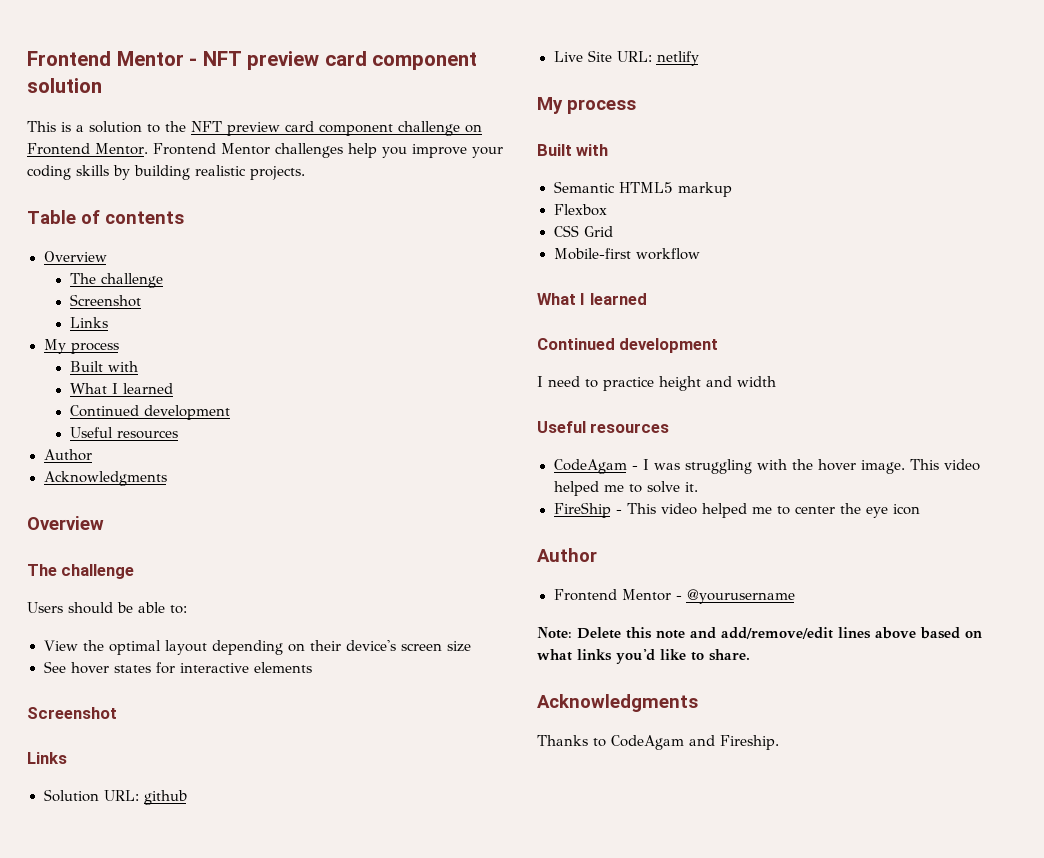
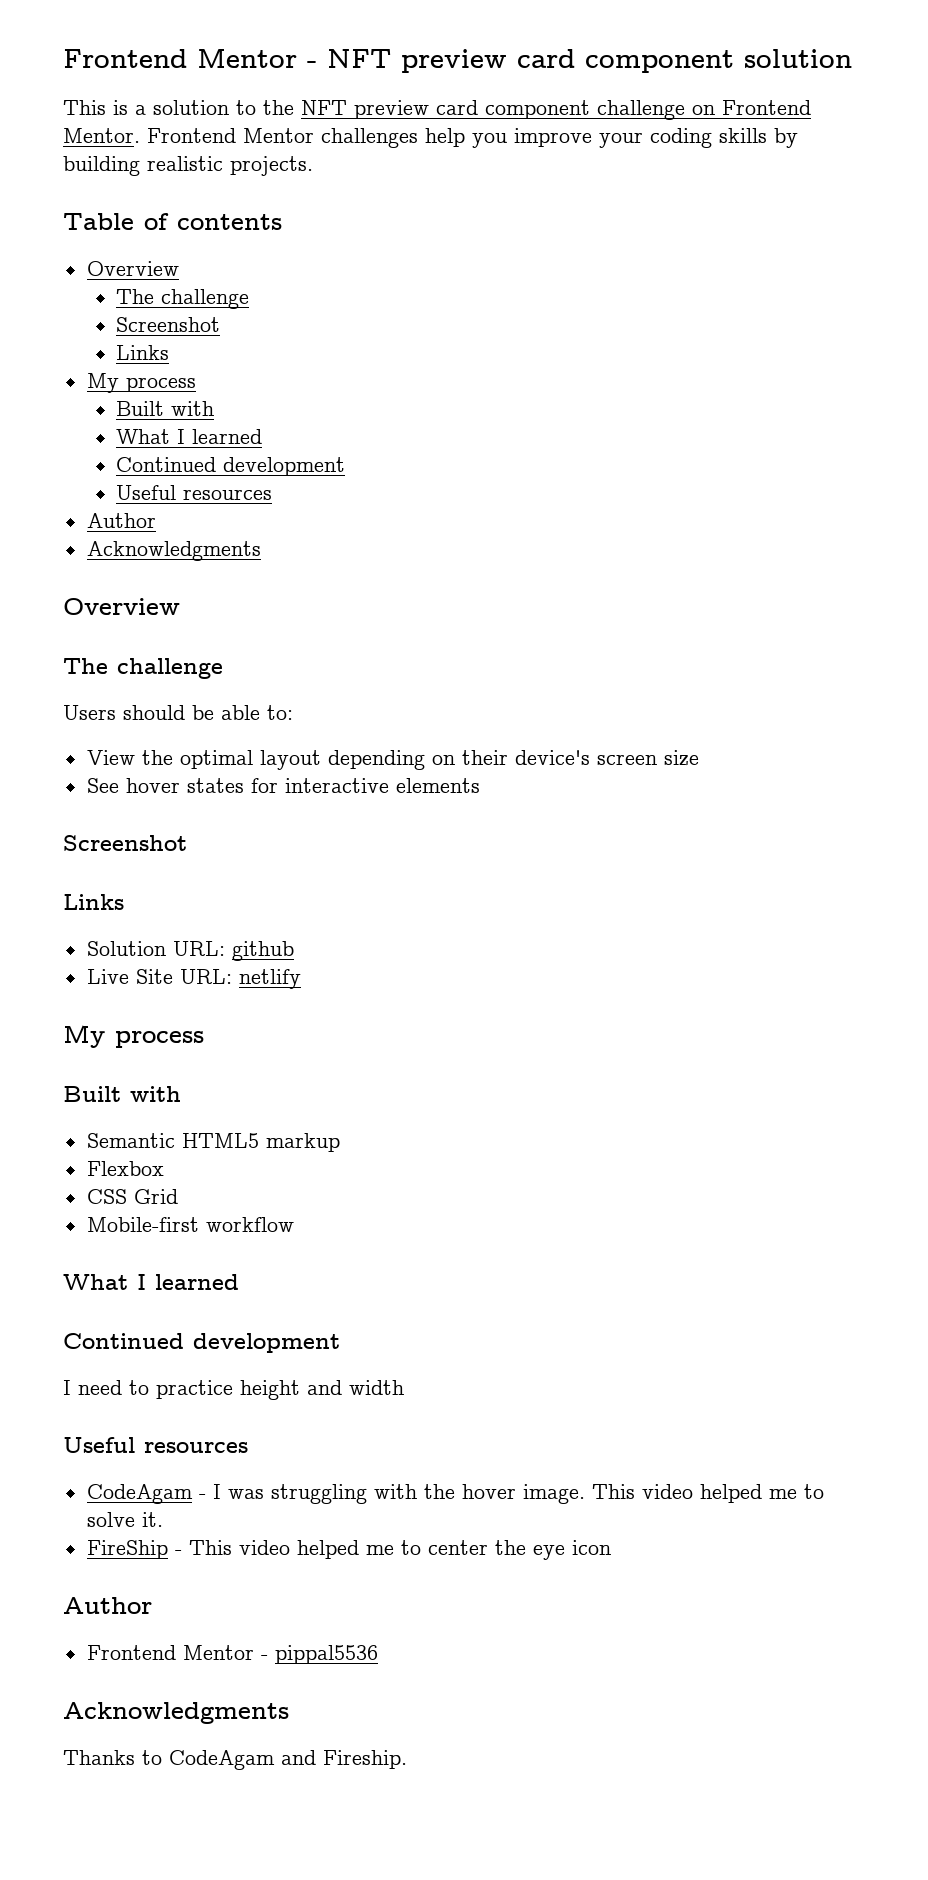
[686,589,795,604] [537,627,982,639] [537,649,750,664] @yourusername // Note: Delete this note and add/remove/edit lines above based on what links you'd like to share. -> [274,1645,378,1664] pippal5536

